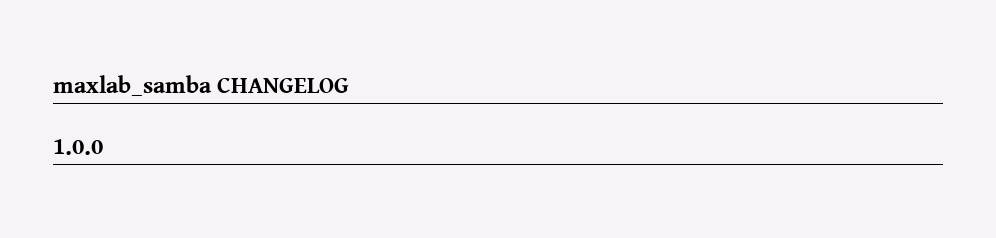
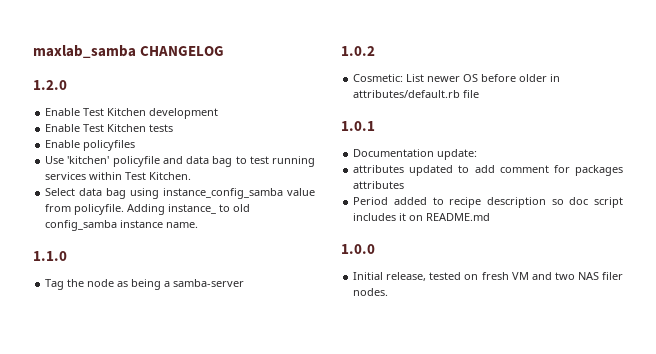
[53,139,103,155] 1.0.0 -> [33,80,67,90] [45,108,219,119] [45,124,174,132] [45,140,136,151] [45,156,316,167] [45,172,192,180] [45,188,315,199] [45,204,251,215] [45,220,199,231] [33,251,67,261] [45,279,245,290] [341,46,375,56] [353,74,561,82] [353,90,480,98] [341,121,375,131] [353,149,478,160] [353,165,623,176] [353,181,405,189] [353,197,623,208] [353,213,491,221] [341,244,375,254] [353,272,623,281] [353,288,389,296] 1.2.0 // Enable Test Kitchen development // Enable Test Kitchen tests // Enable policyfiles // Use 'kitchen' policyfile and data bag to test running services within Test Kitchen. // Select data bag using instance_config_samba value from policyfile. Adding instance_ to old config_samba instance name. // 1.1.0 // Tag the node as being a samba-server // 1.0.2 // Cosmetic: List newer OS before older in attributes/default.rb file // 1.0.1 // Documentation update: // attributes updated to add comment for packages attributes // Period added to recipe description so doc script includes it on README.md // 1.0.0 // Initial release, tested on fresh VM and two NAS filer nodes.

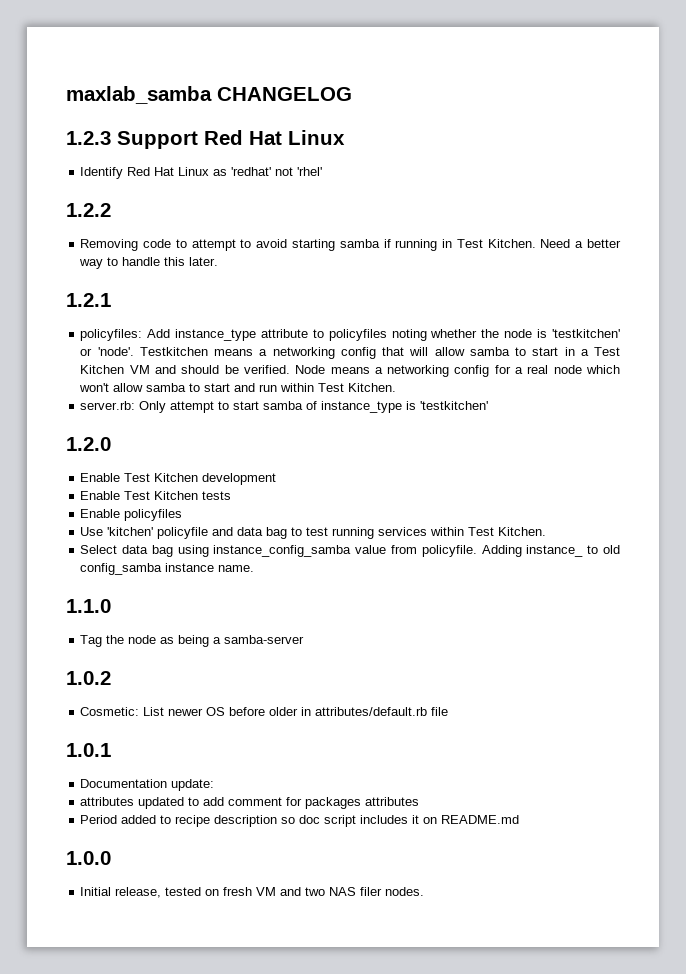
(225, 51) none -> [66,130,345,149] [80,167,323,179] [66,203,111,217] [80,239,622,251] [79,257,219,269] [66,293,111,307] [80,329,620,341] [80,347,620,359] [80,365,621,377] [79,383,397,392] [80,401,489,413] // 1.2.3 Support Red Hat Linux // Identify Red Hat Linux as 'redhat' not 'rhel' // 1.2.2 // Removing code to attempt to avoid starting samba if running in Test Kitchen. Need a better way to handle this later. // 1.2.1 // policyfiles: Add instance_type attribute to policyfiles noting whether the node is 'testkitchen' or 'node'. Testkitchen means a networking config that will allow samba to start in a Test Kitchen VM and should be verified. Node means a networking config for a real node which won't allow samba to start and run within Test Kitchen. // server.rb: Only attempt to start samba of instance_type is 'testkitchen'

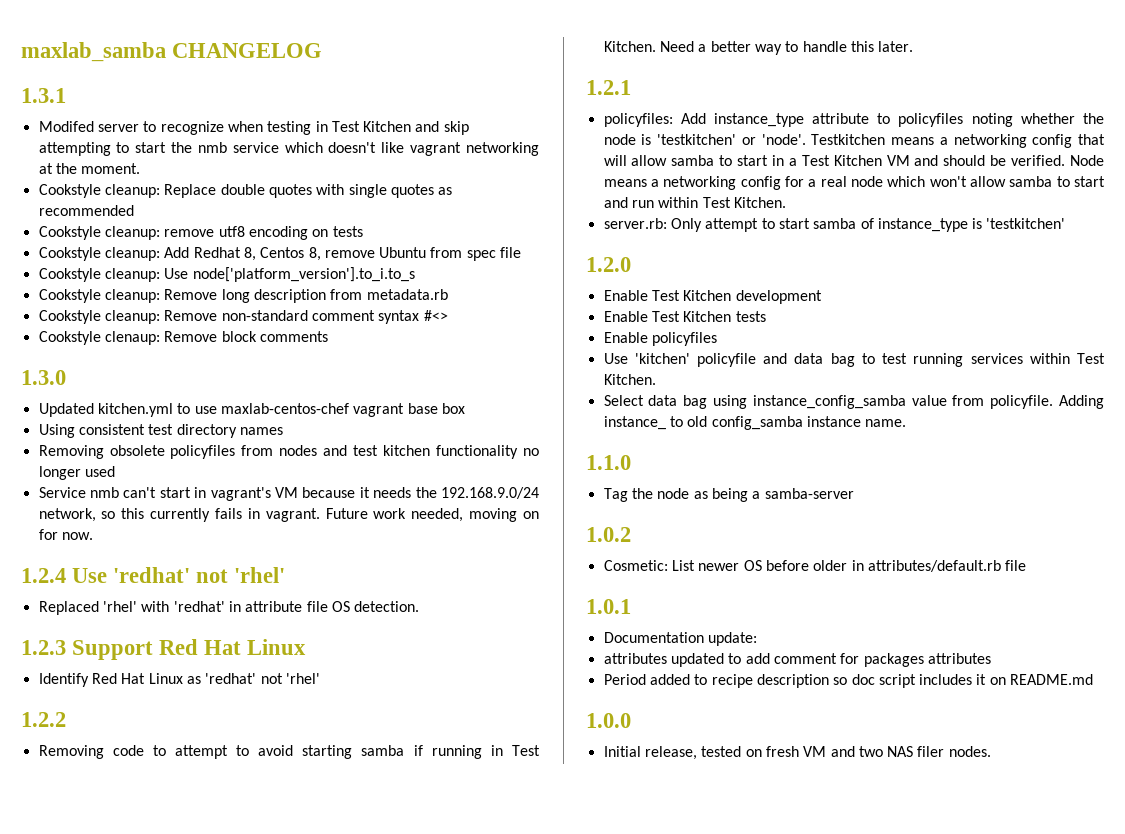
(352, 94) none -> [21,88,66,103] [38,121,469,135] [38,142,539,156] [38,163,141,174] [38,184,453,198] [38,205,134,216] [38,226,363,240] [38,247,522,261] [38,267,415,282] [38,289,448,303] [38,310,448,324] [38,331,328,345] [21,370,66,385] [38,403,465,417] [38,424,283,438] [38,445,539,459] [38,466,115,480] [38,487,539,501] [38,508,539,522] [38,529,93,540] [21,567,286,583] [38,601,420,615] // 1.3.1 // Modifed server to recognize when testing in Test Kitchen and skip attempting to start the nmb service which doesn't like vagrant networking at the moment. // Cookstyle cleanup: Replace double quotes with single quotes as recommended // Cookstyle cleanup: remove utf8 encoding on tests // Cookstyle cleanup: Add Redhat 8, Centos 8, remove Ubuntu from spec file // Cookstyle cleanup: Use node['platform_version'].to_i.to_s // Cookstyle cleanup: Remove long description from metadata.rb // Cookstyle cleanup: Remove non-standard comment syntax #<> // Cookstyle clenaup: Remove block comments // 1.3.0 // Updated kitchen.yml to use maxlab-centos-chef vagrant base box // Using consistent test directory names // Removing obsolete policyfiles from nodes and test kitchen functionality no longer used // Service nmb can't start in vagrant's VM because it needs the 192.168.9.0/24 network, so this currently fails in vagrant. Future work needed, moving on for now. // 1.2.4 Use 'redhat' not 'rhel' // Replaced 'rhel' with 'redhat' in attribute file OS detection.

